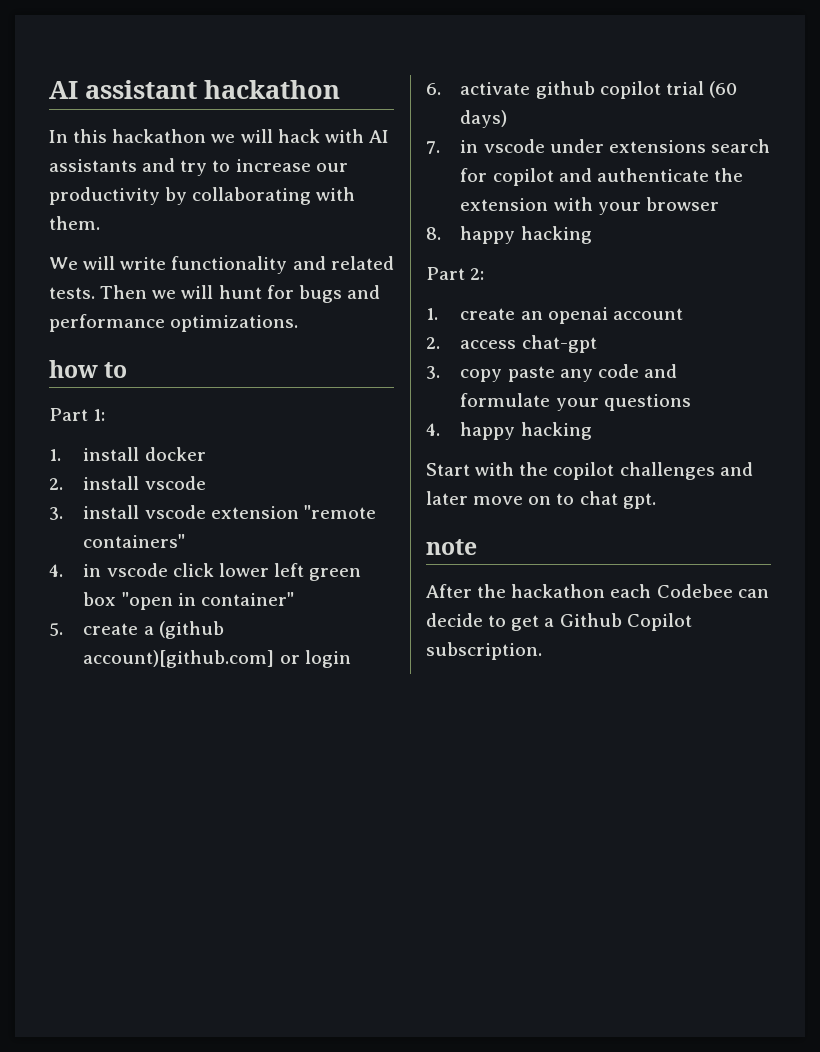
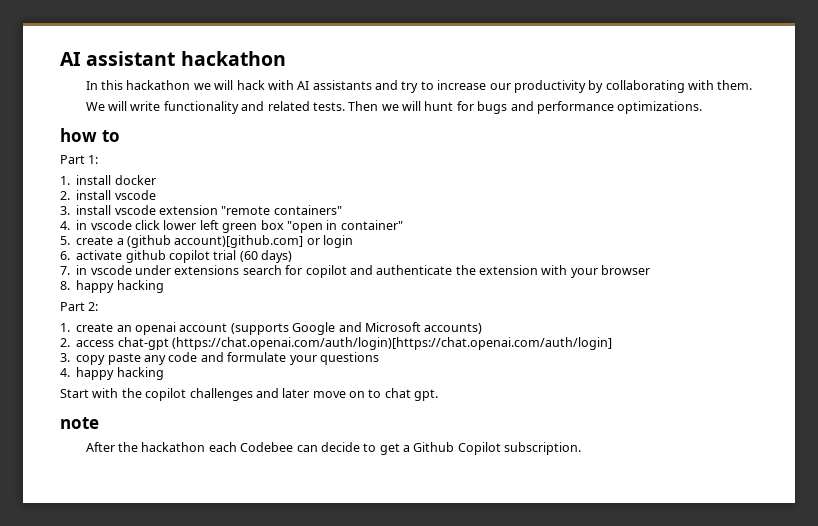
(683, 314) none -> [230,322,483,335] (supports Google and Microsoft accounts)
(597, 344) none -> [172,337,613,350] (https://chat.openai.com/auth/login)[https://chat.openai.com/auth/login]

